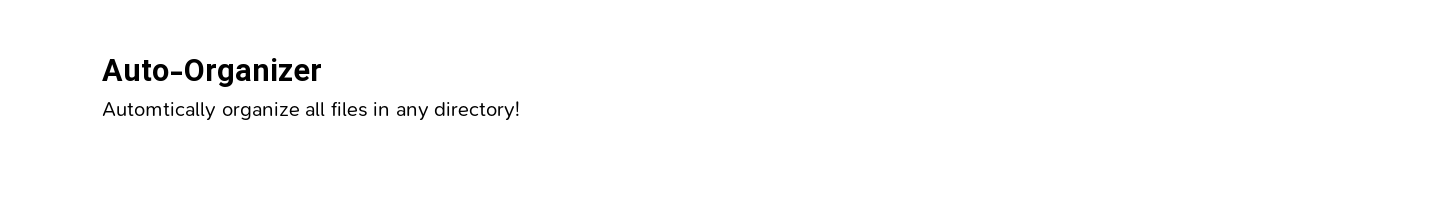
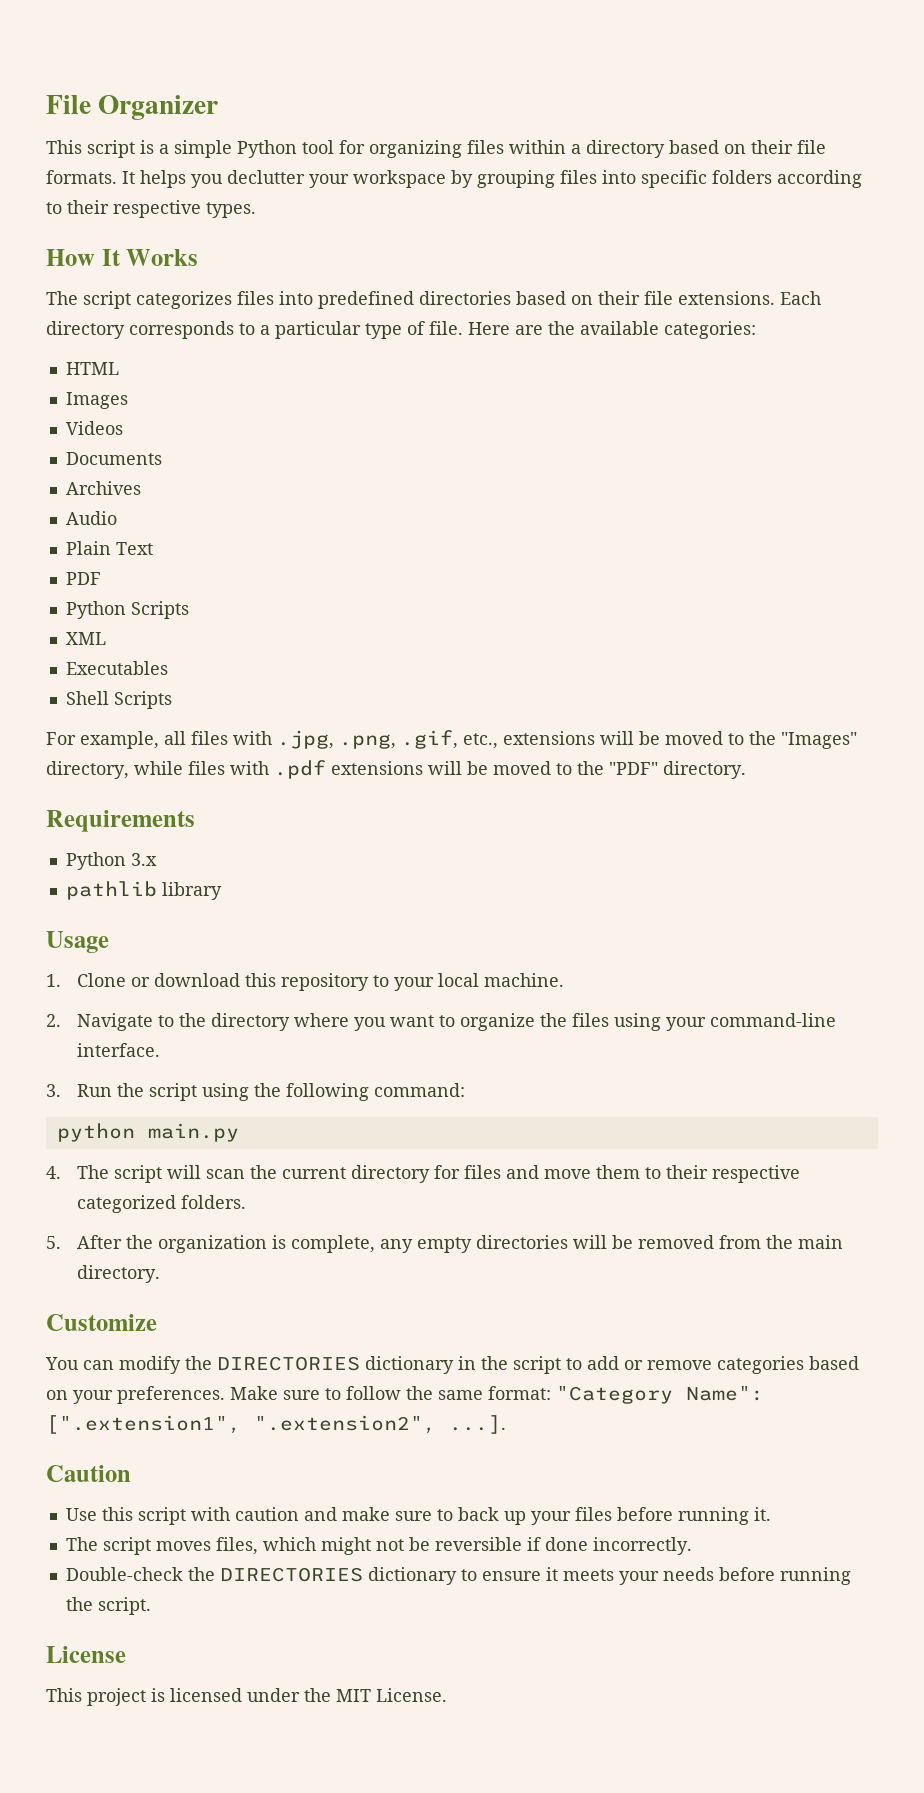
[102,58,322,87] [102,101,521,121] Auto-Organizer // Automtically organize all files in any directory! -> [46,95,219,120] [46,140,826,158] [46,170,862,188] [46,200,256,218] [46,249,199,266] [46,291,821,309] [46,321,756,339] [65,362,119,375] [65,392,128,409] [65,421,123,435] [65,452,162,465] [65,481,141,495] [65,511,117,525] [65,541,153,555] [65,572,101,585] [65,601,189,619] [65,632,106,645] [65,661,168,675] [65,691,172,709] [46,730,857,749] [46,760,746,779] [46,810,195,832] [65,852,157,870] [65,881,222,900] [46,931,109,953] [46,973,565,991] [46,1013,837,1031] [77,1043,161,1057] [46,1083,466,1101] [56,1123,239,1142] [46,1165,801,1183] [77,1195,247,1213] [46,1235,844,1253] [77,1265,161,1283] [46,1314,157,1331] [45,1356,859,1374] [46,1386,764,1404] [46,1415,506,1434] [46,1465,131,1482] [65,1507,771,1525] [65,1537,692,1555] [65,1567,851,1585] [65,1597,151,1615] [46,1646,126,1663] [46,1688,447,1706] File Organizer // This script is a simple Python tool for organizing files within a directory based on their file formats. It helps you declutter your workspace by grouping files into specific folders according to their respective types. // How It Works // The script categorizes files into predefined directories based on their file extensions. Each directory corresponds to a particular type of file. Here are the available categories: // HTML // Images // Videos // Documents // Archives // Audio // Plain Text // PDF // Python Scripts // XML // Executables // Shell Scripts // For example, all files with .jpg, .png, .gif, etc., extensions will be moved to the "Images" directory, while files with .pdf extensions will be moved to the "PDF" directory. // Requirements // Python 3.x // pathlib library // Usage // 1. Clone or download this repository to your local machine. // 2. Navigate to the directory where you want to organize the files using your command-line interface. // 3. Run the script using the following command: // python main.py // 4. The script will scan the current directory for files and move them to their respective categorized folders. // 5. After the organization is complete, any empty directories will be removed from the main directory. // Customize // You can modify the DIRECTORIES dictionary in the script to add or remove categories based on your preferences. Make sure to follow the same format: "Category Name": [".extension1", ".extension2", ...]. // Caution // Use this script with caution and make sure to back up your files before running it. // The script moves files, which might not be reversible if done incorrectly. // Double-check the DIRECTORIES dictionary to ensure it meets your needs before running the script. // License // This project is licensed under the MIT License.

